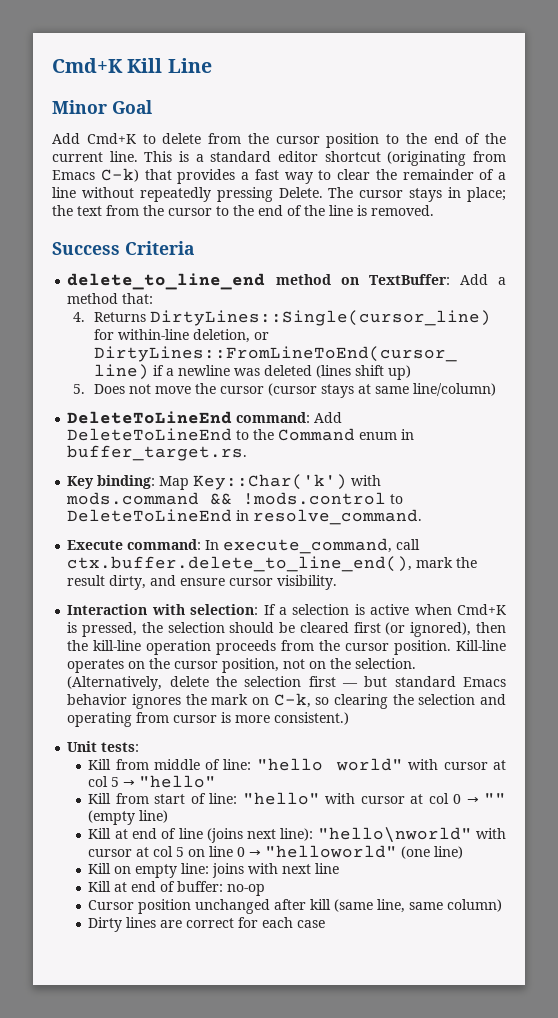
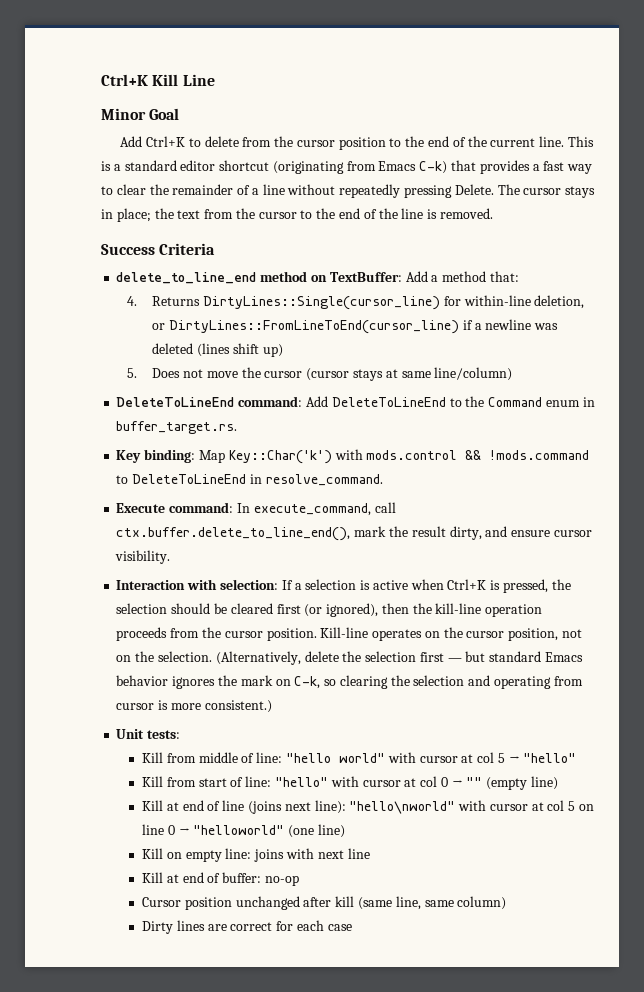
[52,58,123,73] Cmd+K -> [101,74,148,86] Ctrl+K
[86,133,136,144] Cmd+K -> [145,136,185,147] Ctrl+K
[66,492,387,505] mods.command && !mods.control -> [366,450,590,460] mods.control && !mods.command
[456,604,506,615] Cmd+K -> [447,579,487,590] Ctrl+K

